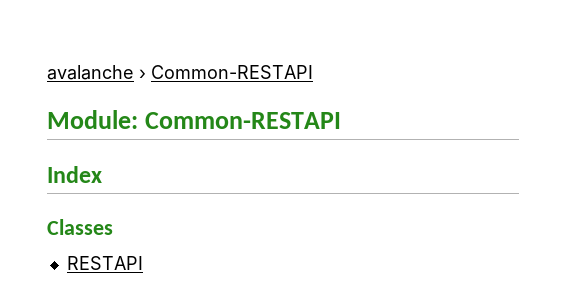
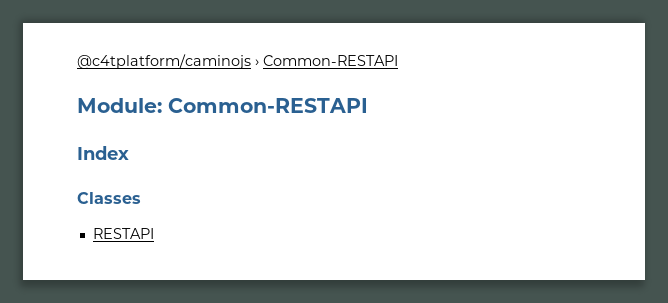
[47,65,134,80] avalanche -> [77,54,251,69] @c4tplatform/caminojs

